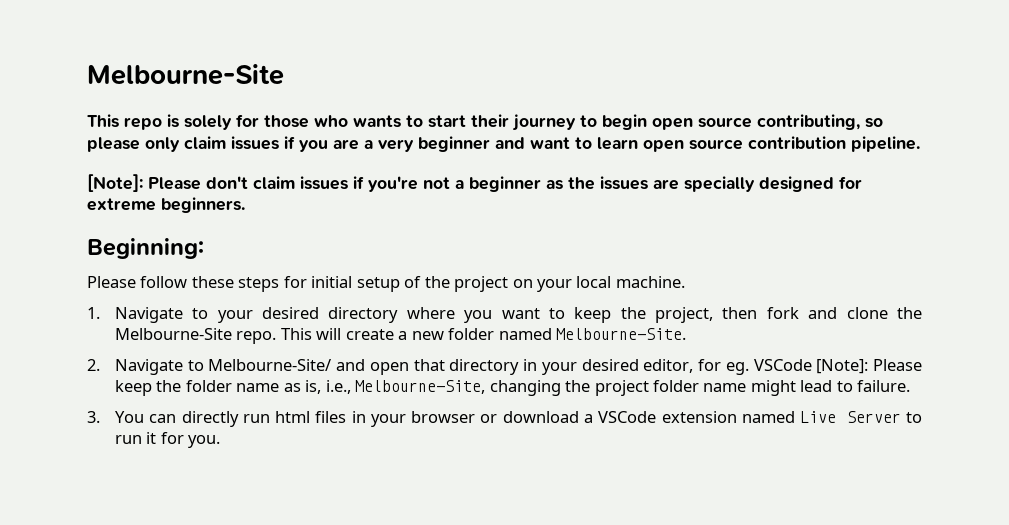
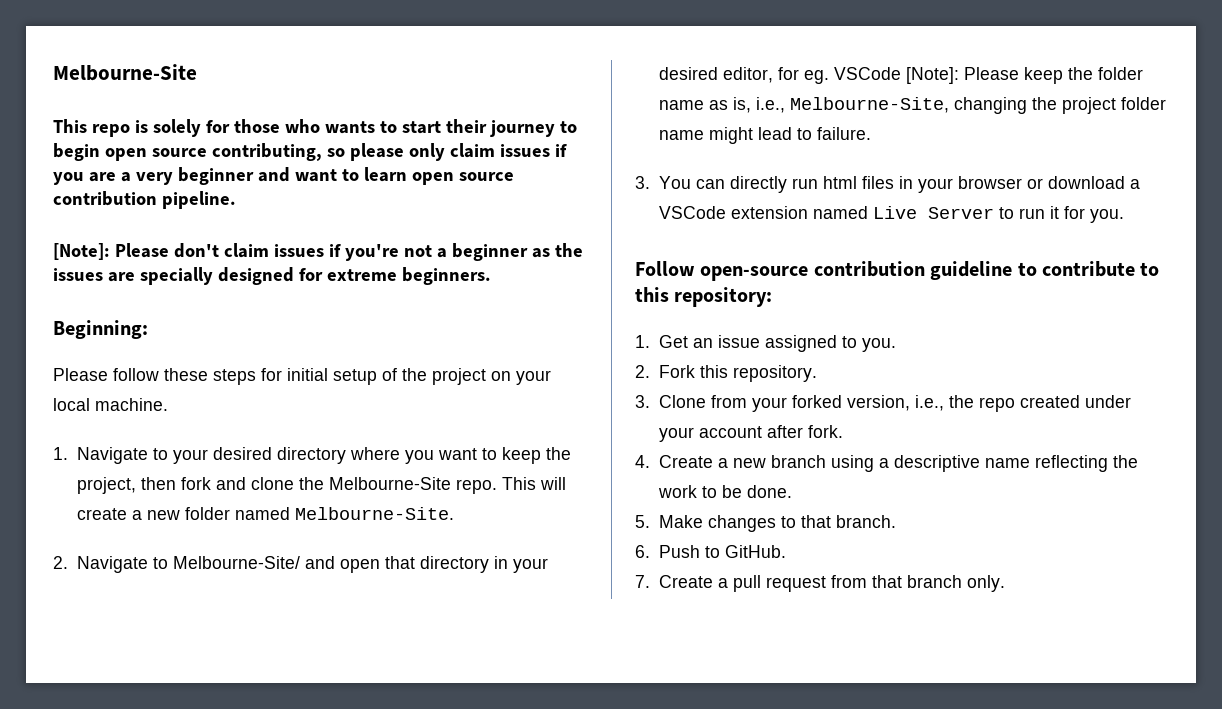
(221, 441) none -> [635,261,1160,281] [635,287,773,307] [635,335,896,352] [635,365,817,382] [635,395,1131,412] [658,425,843,442] [635,455,1138,472] [657,485,792,498] [635,515,896,532] [635,545,786,558] [635,575,1005,592] // Follow open-source contribution guideline to contribute to this repository: // 1. Get an issue assigned to you. // 2. Fork this repository. // 3. Clone from your forked version, i.e., the repo created under your account after fork. // 4. Create a new branch using a descriptive name reflecting the work to be done. // 5. Make changes to that branch. // 6. Push to GitHub. // 7. Create a pull request from that branch only.

